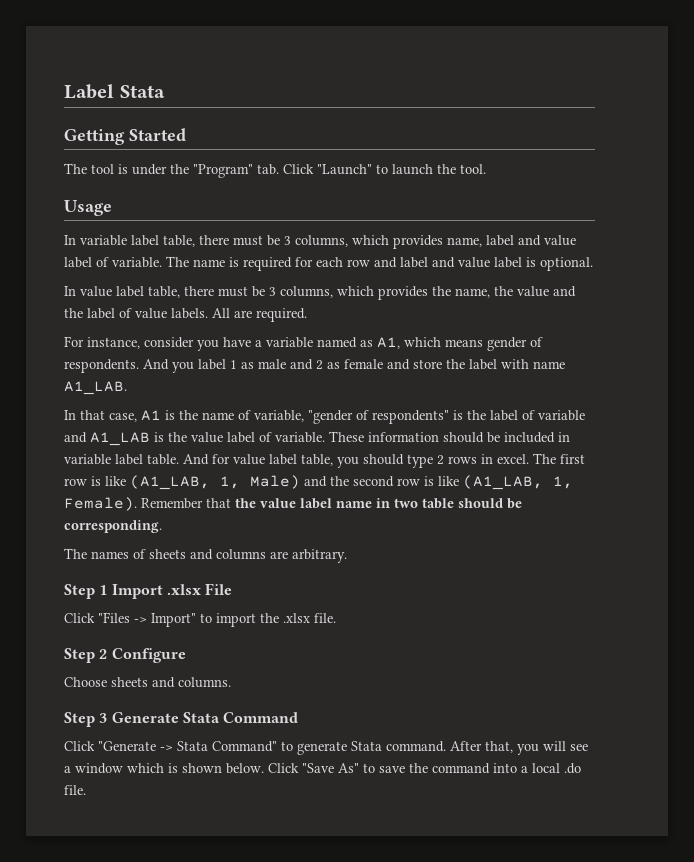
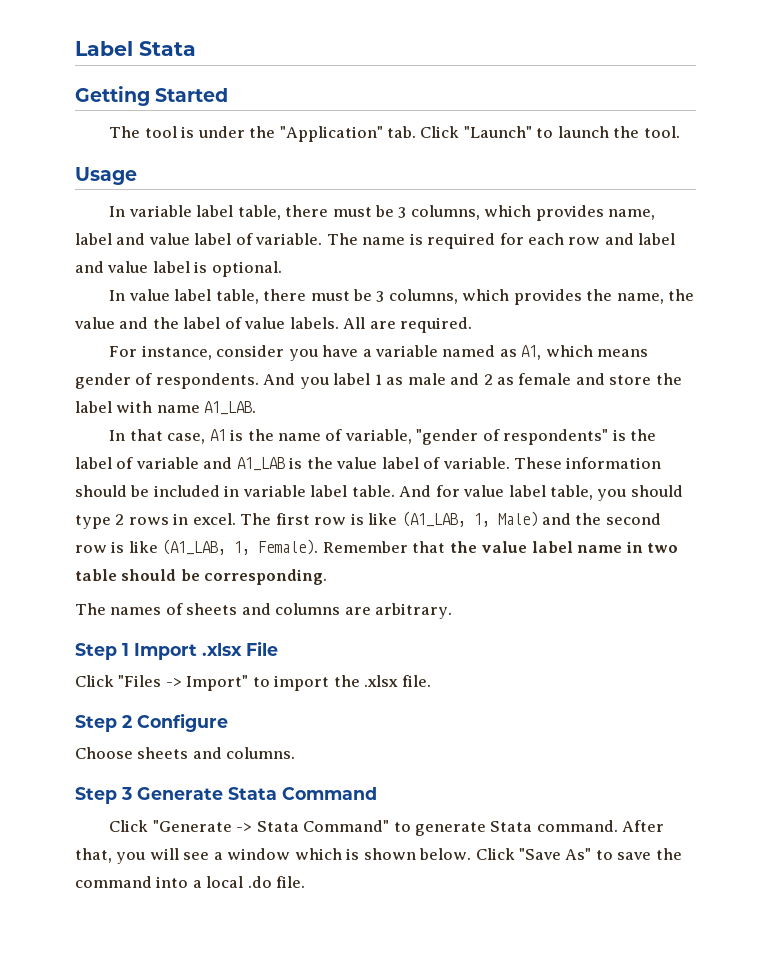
[193,164,253,178] "Program" -> [279,126,383,142] "Application"

